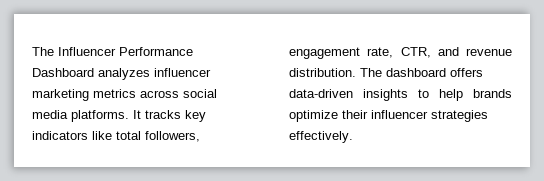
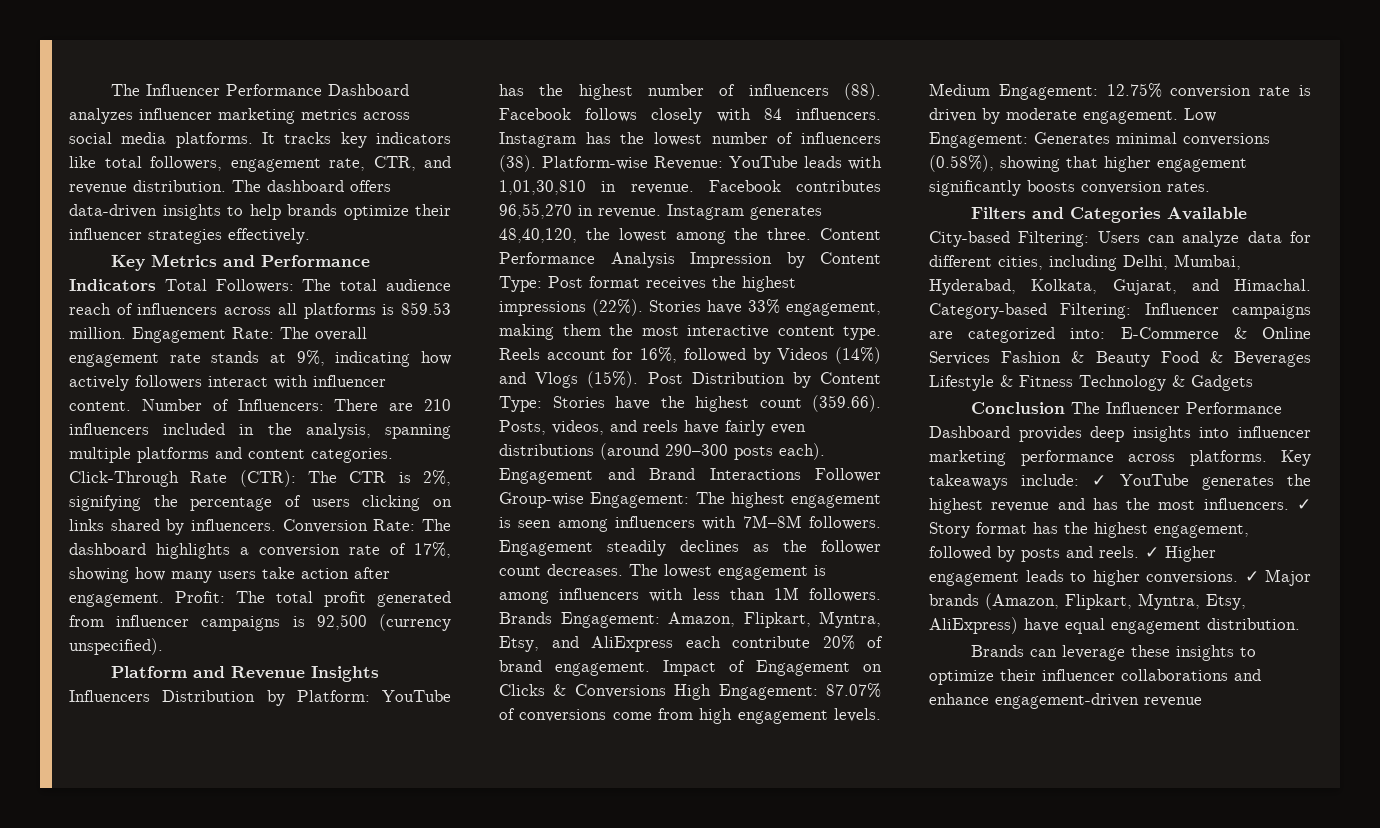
(353, 137) none -> [111,254,371,271] [69,279,452,293] [69,302,452,319] [69,327,367,343] [69,350,451,367] [69,375,386,391] [69,399,451,411] [69,423,451,439] [69,447,393,463] [69,470,451,487] [69,495,452,511] [69,519,451,535] [69,542,451,559] [69,567,390,583] [69,591,451,607] [69,614,451,631] [69,638,163,655] [111,666,380,682] [69,690,451,706] [499,83,881,100] [499,108,881,124] [499,132,881,148] [499,155,882,172] [499,180,881,195] [499,203,822,220] [499,228,881,244] [499,252,881,268] [499,276,796,292] [499,299,881,316] [499,324,881,340] [499,347,881,364] [499,371,881,388] [499,395,881,412] [499,420,806,436] [499,443,825,460] [499,468,881,484] [499,492,881,508] [499,515,881,532] [499,540,881,556] [499,564,826,580] [499,587,881,604] [499,611,881,628] [499,635,883,652] [499,660,882,676] [499,683,881,700] [499,708,881,724] [929,83,1311,100] [929,108,1216,124] [929,132,1270,148] [929,155,1247,172] [929,180,1210,196] [971,207,1248,223] [929,231,1311,247] [929,254,1241,271] [929,279,1311,295] [929,303,1311,319] [929,327,1311,343] [929,351,1311,367] [929,375,1253,391] [971,402,1283,414] [929,426,1311,442] [929,450,1311,466] [929,474,1311,490] [929,498,1311,514] [929,522,1249,538] [929,546,1216,562] [929,569,1311,586] [929,593,1246,610] [929,617,1300,634] [971,645,1257,661] [929,669,1261,685] [929,693,1202,709] // Key Metrics and Performance Indicators Total Followers: The total audience reach of influencers across all platforms is 859.53 million. Engagement Rate: The overall engagement rate stands at 9%, indicating how actively followers interact with influencer content. Number of Influencers: There are 210 influencers included in the analysis, spanning multiple platforms and content categories. Click-Through Rate (CTR): The CTR is 2%, signifying the percentage of users clicking on links shared by influencers. Conversion Rate: The dashboard highlights a conversion rate of 17%, showing how many users take action after engagement. Profit: The total profit generated from influencer campaigns is 92,500 (currency unspecified). // Platform and Revenue Insights Influencers Distribution by Platform: YouTube has the highest number of influencers (88). Facebook follows closely with 84 influencers. Instagram has the lowest number of influencers (38). Platform-wise Revenue: YouTube leads with 1,01,30,810 in revenue. Facebook contributes 96,55,270 in revenue. Instagram generates 48,40,120, the lowest among the three. Content Performance Analysis Impression by Content Type: Post format receives the highest impressions (22%). Stories have 33% engagement, making them the most interactive content type. Reels account for 16%, followed by Videos (14%) and Vlogs (15%). Post Distribution by Content Type: Stories have the highest count (359.66). Posts, videos, and reels have fairly even distributions (around 290–300 posts each). Engagement and Brand Interactions Follower Group-wise Engagement: The highest engagement is seen among influencers with 7M–8M followers. Engagement steadily declines as the follower count decreases. The lowest engagement is among influencers with less than 1M followers. Brands Engagement: Amazon, Flipkart, Myntra, Etsy, and AliExpress each contribute 20% of brand engagement. Impact of Engagement on Clicks & Conversions High Engagement: 87.07% of conversions come from high engagement levels. Medium Engagement: 12.75% conversion rate is driven by moderate engagement. Low Engagement: Generates minimal conversions (0.58%), showing that higher engagement significantly boosts conversion rates. // Filters and Categories Available City-based Filtering: Users can analyze data for different cities, including Delhi, Mumbai, Hyderabad, Kolkata, Gujarat, and Himachal. Category-based Filtering: Influencer campaigns are categorized into: E-Commerce & Online Services Fashion & Beauty Food & Beverages Lifestyle & Fitness Technology & Gadgets // Conclusion The Influencer Performance Dashboard provides deep insights into influencer marketing performance across platforms. Key takeaways include: ✓ YouTube generates the highest revenue and has the most influencers. ✓ Story format has the highest engagement, followed by posts and reels. ✓ Higher engagement leads to higher conversions. ✓ Major brands (Amazon, Flipkart, Myntra, Etsy, AliExpress) have equal engagement distribution. // Brands can leverage these insights to optimize their influencer collaborations and enhance engagement-driven revenue

